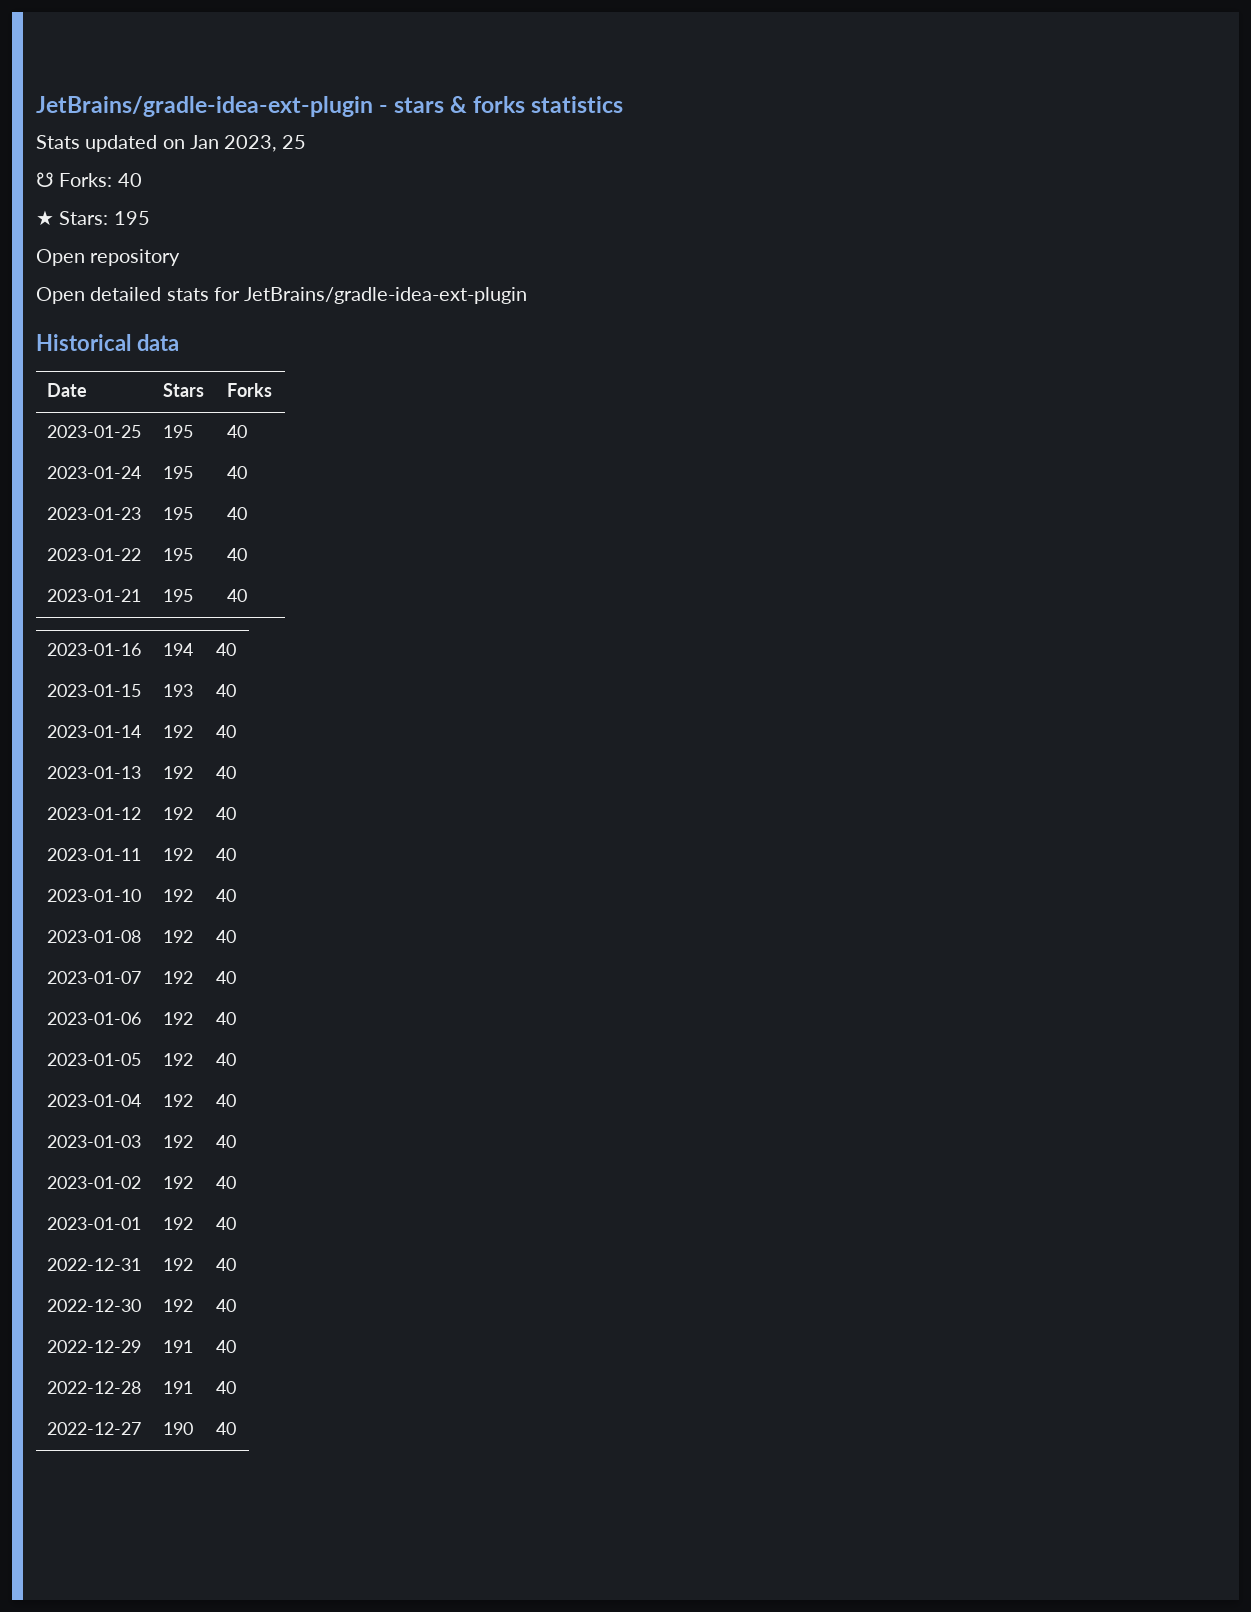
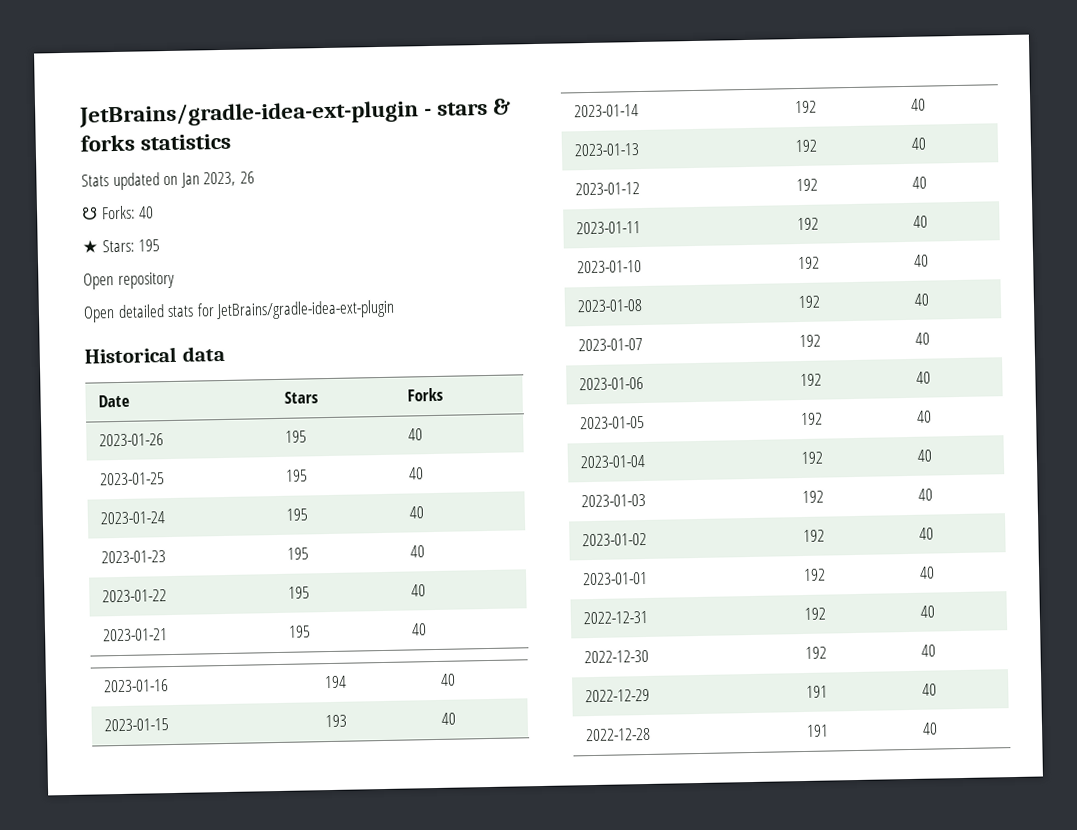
[282,135,307,149] 25 -> [239,171,255,184] 26
(272, 390) none -> [98,433,164,447] [284,430,307,443] [407,428,423,441] // 2023-01-26 | 195 | 40
[46,1422,141,1435] [162,1422,193,1435] [215,1422,236,1435] // 2022-12-27 | 190 | 40 -> (938, 728) none

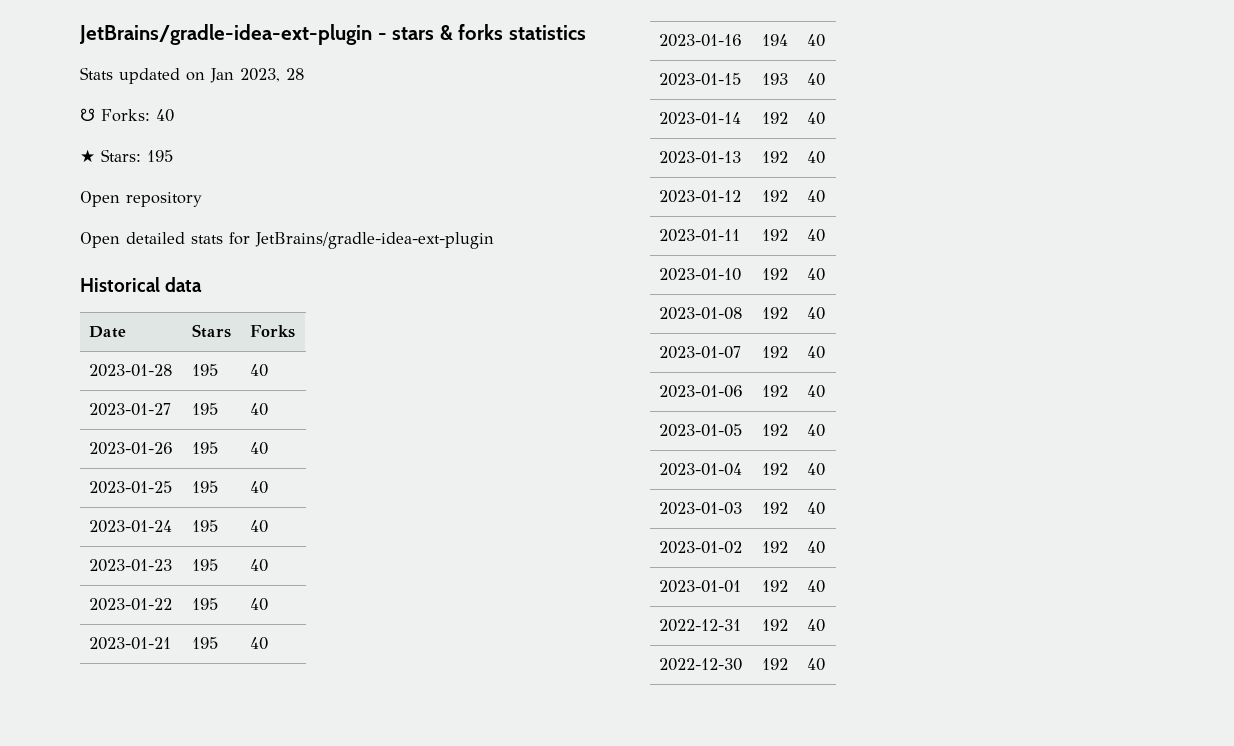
[239,171,255,184] 26 -> [286,68,304,80] 28
(443, 394) none -> [89,364,173,377] [192,364,219,376] [250,364,269,377] [89,403,172,416] [192,403,219,415] [250,403,269,416] // 2023-01-28 | 195 | 40 // 2023-01-27 | 195 | 40
[584,688,650,703] [805,685,828,698] [921,683,937,696] [584,727,651,742] [805,724,829,737] [921,722,938,735] // 2022-12-29 | 191 | 40 // 2022-12-28 | 191 | 40 -> (826, 664) none

